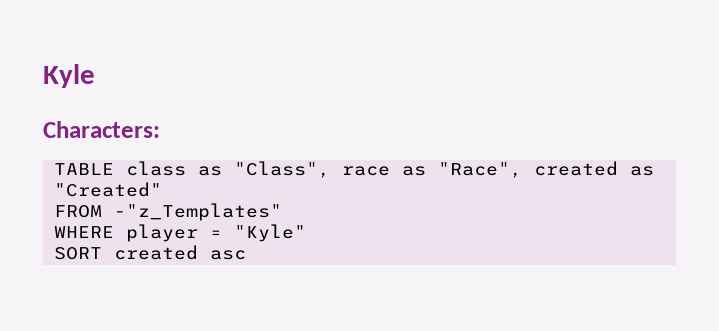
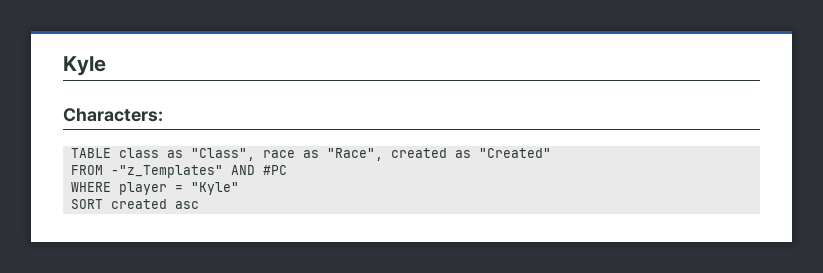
(283, 212) none -> [231,165,288,175] AND #PC

